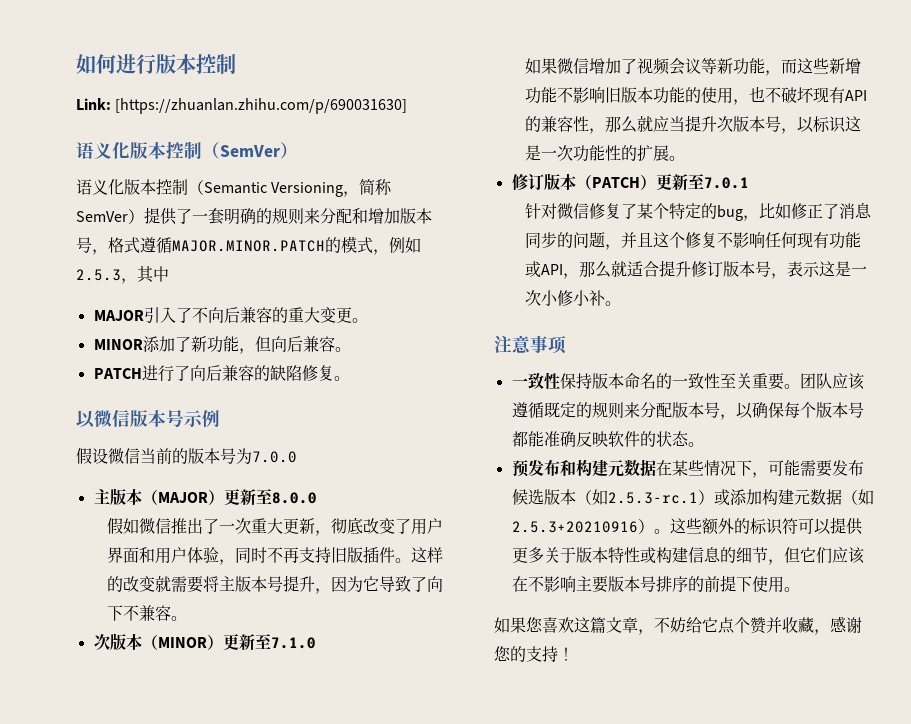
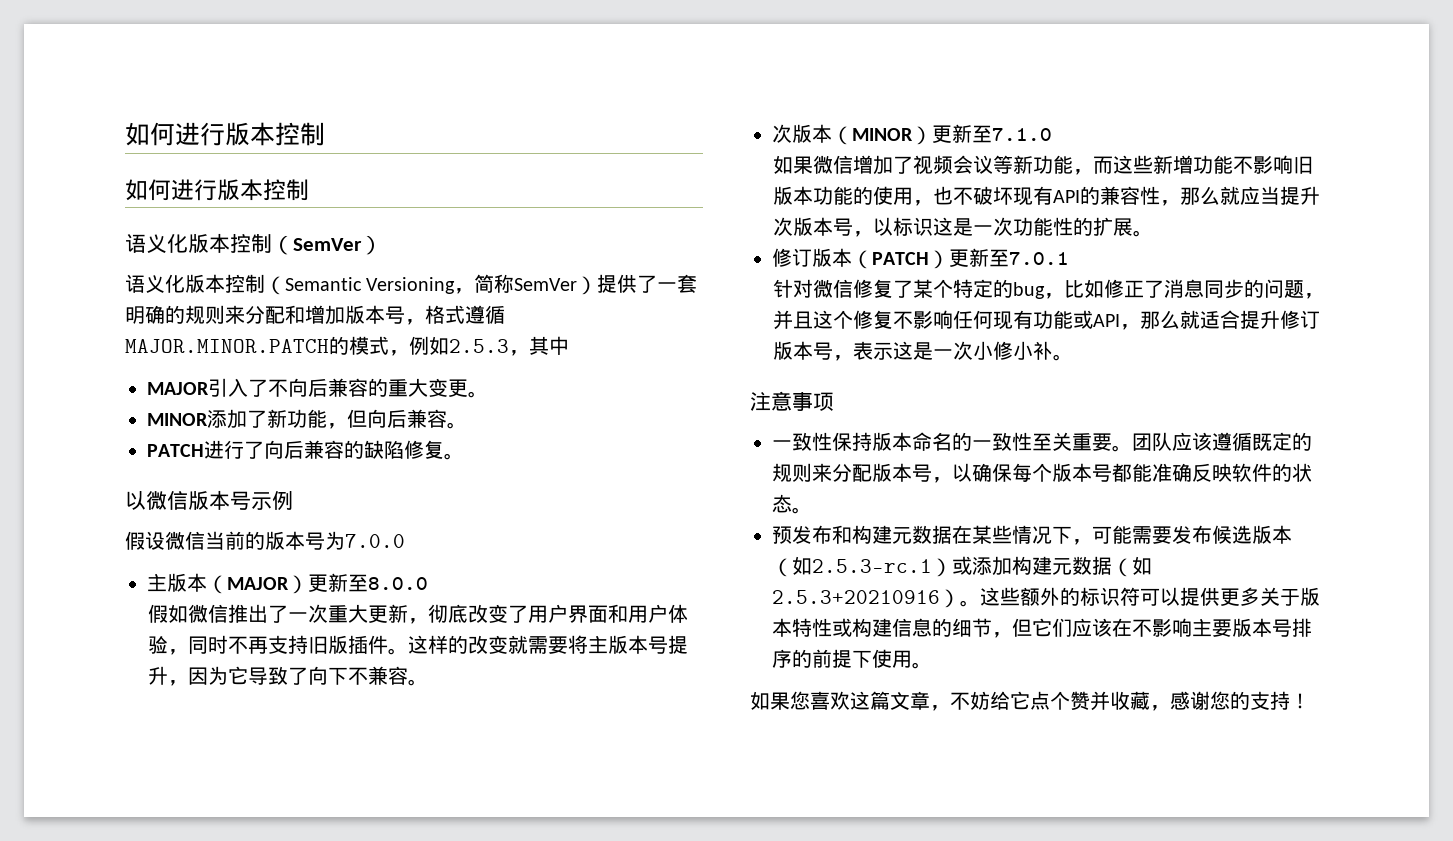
[76,54,236,74] [76,98,408,114] 如何进行版本控制 // Link: [https://zhuanlan.zhihu.com/p/690031630] -> [125,122,325,146] [125,179,309,201] 如何进行版本控制 // 如何进行版本控制

